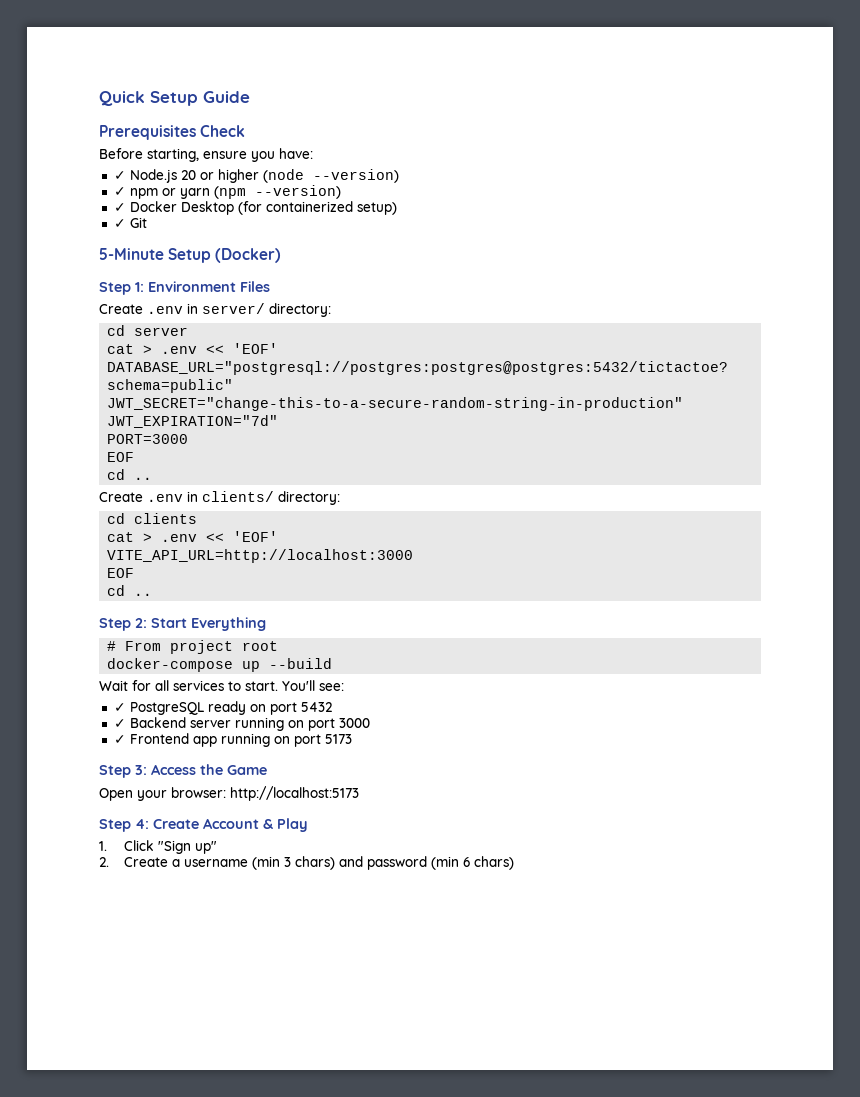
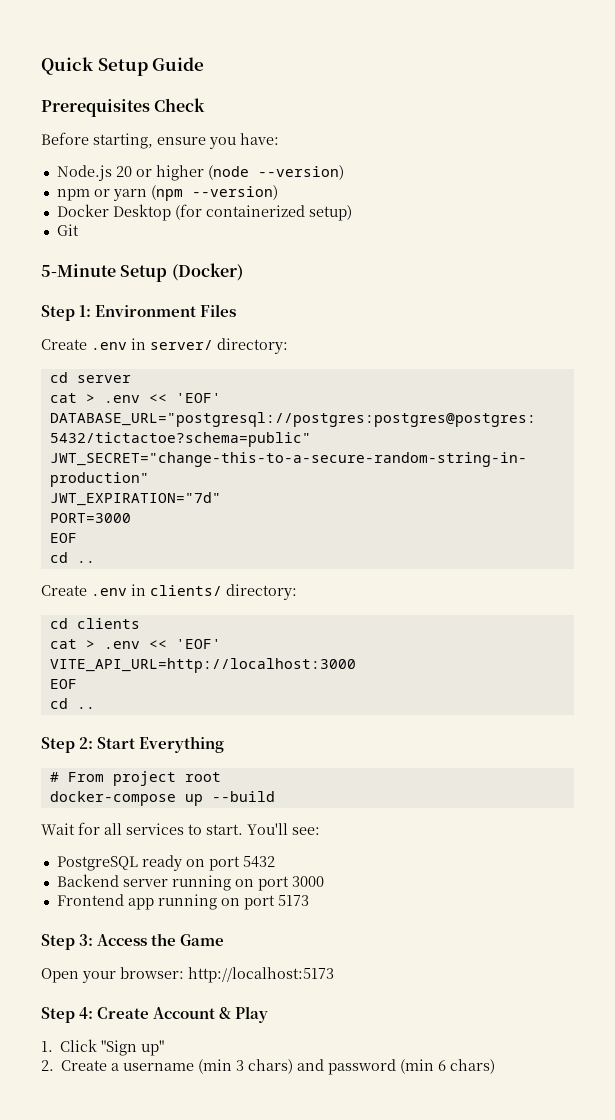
[113,171,126,180] ✓ -> (279, 139) none
[113,187,126,196] ✓ -> (344, 172) none
[113,203,126,212] ✓ -> (278, 192) none
[113,219,126,228] ✓ -> (352, 213) none
[113,703,126,712] ✓ -> (320, 831) none
[113,719,126,728] ✓ -> (275, 862) none
[113,735,126,744] ✓ -> (324, 881) none

